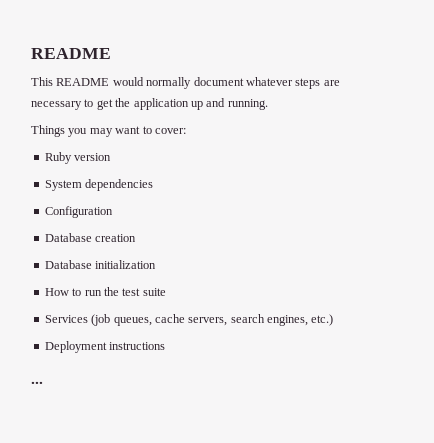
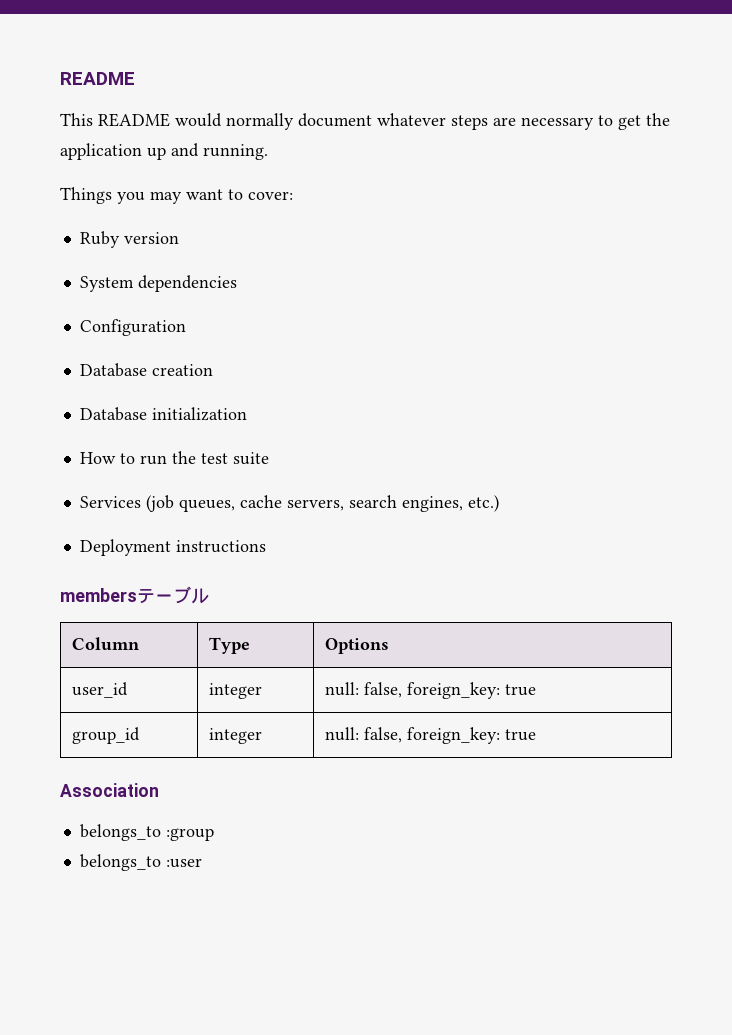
[31,381,43,384] ... -> [60,586,209,604] [72,637,140,650] [209,637,251,654] [325,638,390,654] [72,682,129,698] [209,683,263,699] [325,682,537,699] [72,727,141,744] [209,728,263,744] [325,727,537,744] [60,783,159,797] [79,824,214,841] [79,854,202,871] membersテーブル // Column | Type | Options // user_id | integer | null: false, foreign_key: true // group_id | integer | null: false, foreign_key: true // Association // belongs_to :group // belongs_to :user

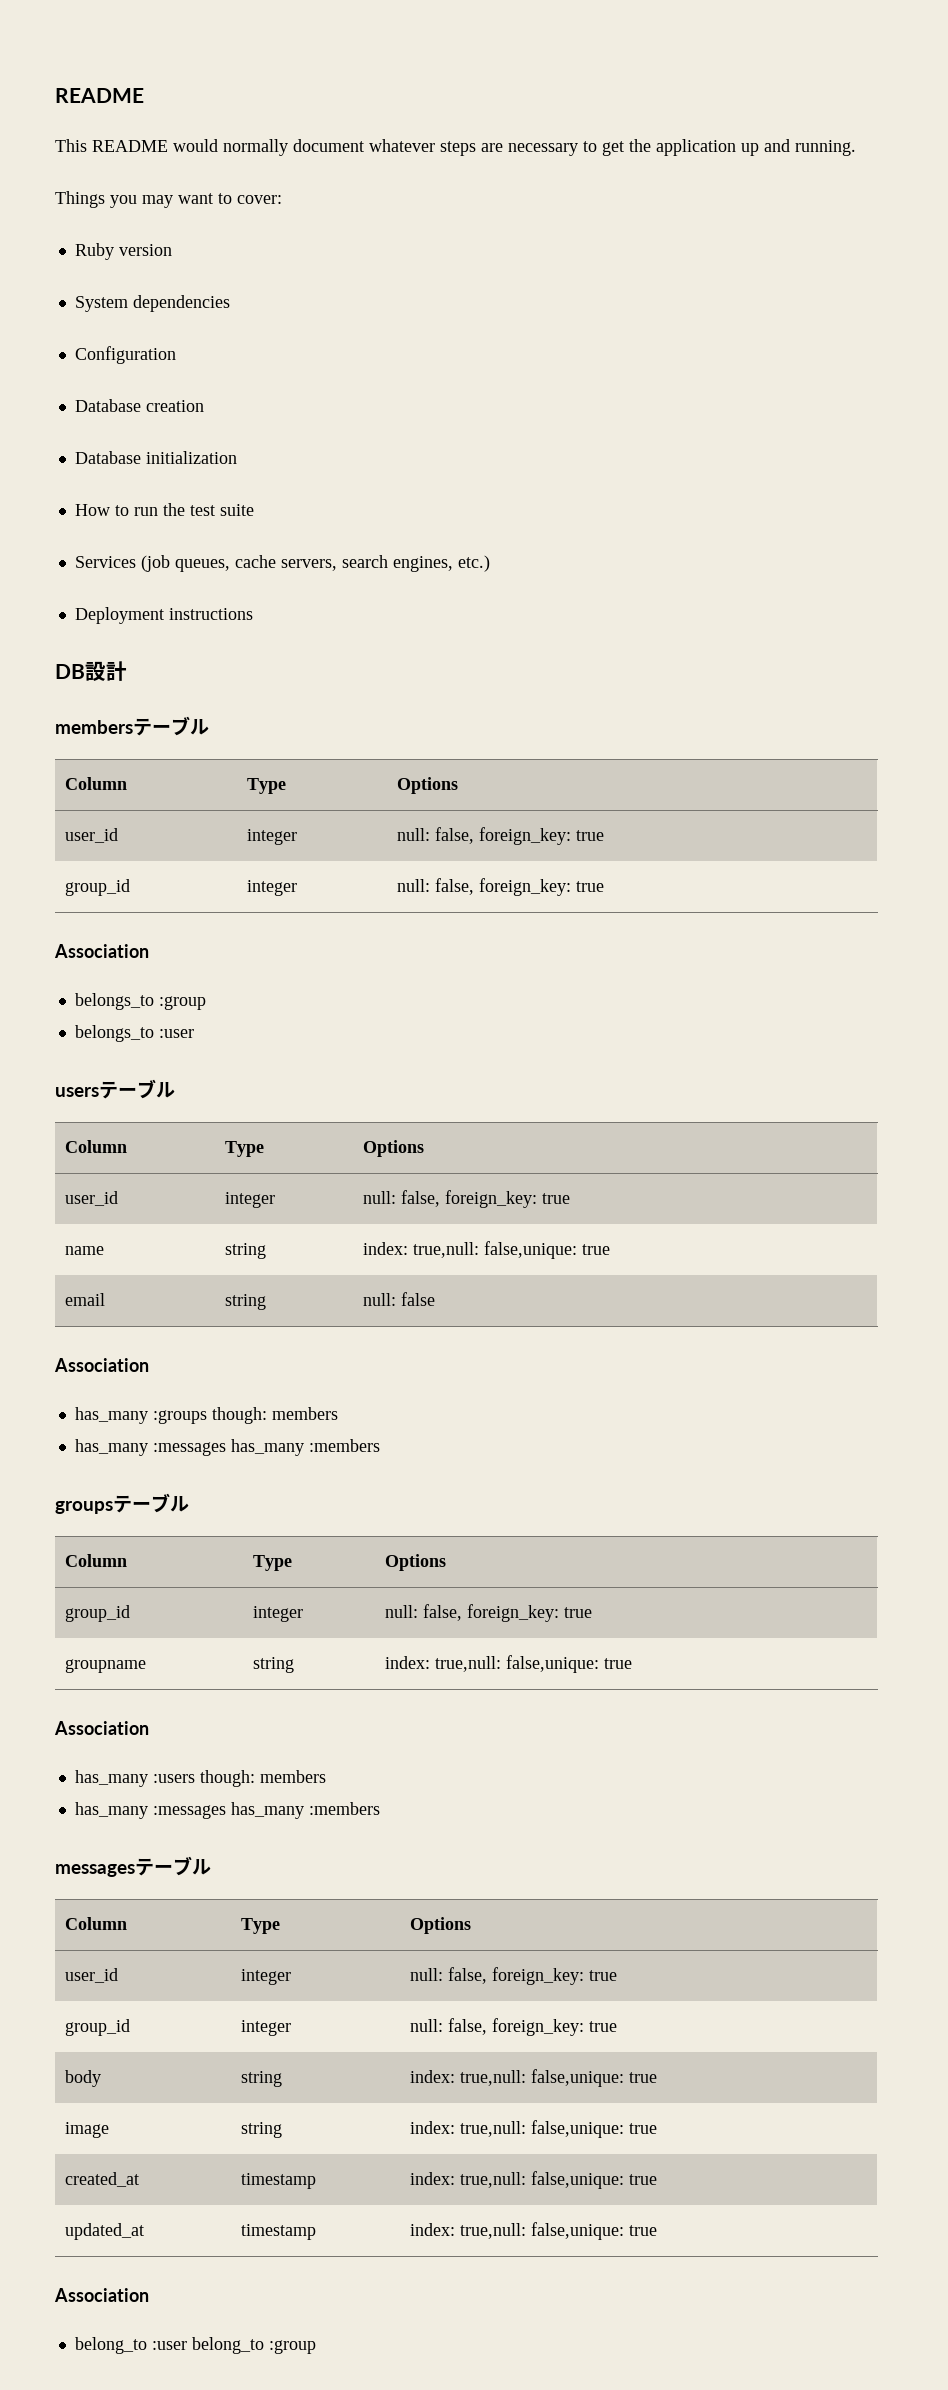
(266, 546) none -> [55,661,127,681] // DB設計
(202, 863) none -> [55,1079,175,1099] [65,1140,128,1153] [225,1141,265,1157] [363,1140,425,1157] [65,1191,119,1206] [225,1192,276,1208] [363,1190,571,1208] [65,1246,105,1255] [225,1243,267,1259] [363,1241,611,1259] [65,1293,106,1306] [225,1294,267,1310] [363,1292,436,1306] [54,1358,149,1372] [74,1407,338,1424] [74,1439,380,1456] [55,1493,189,1514] [65,1554,128,1567] [253,1555,293,1571] [385,1554,447,1571] [65,1605,131,1622] [253,1606,304,1622] [385,1604,593,1622] [65,1659,147,1673] [253,1657,295,1673] [385,1655,633,1673] [54,1721,149,1735] [74,1770,326,1787] [74,1802,380,1819] [55,1856,211,1877] [65,1917,128,1930] [241,1918,281,1934] [410,1917,472,1934] [65,1968,119,1983] [241,1969,292,1985] [410,1967,618,1985] [65,2019,131,2036] [241,2020,292,2036] [410,2018,618,2036] [65,2070,102,2087] [241,2071,283,2087] [410,2069,658,2087] [65,2122,110,2138] [241,2122,283,2138] [410,2120,658,2138] [65,2172,140,2187] [241,2173,317,2189] [410,2171,658,2189] [65,2223,145,2240] [241,2224,317,2240] [410,2222,658,2240] [54,2288,149,2302] [74,2337,316,2354] // usersテーブル // Column | Type | Options // user_id | integer | null: false, foreign_key: true // name | string | index: true,null: false,unique: true // email | string | null: false // Association // has_many :groups though: members // has_many :messages has_many :members // groupsテーブル // Column | Type | Options // group_id | integer | null: false, foreign_key: true // groupname | string | index: true,null: false,unique: true // Association // has_many :users though: members // has_many :messages has_many :members // messagesテーブル // Column | Type | Options // user_id | integer | null: false, foreign_key: true // group_id | integer | null: false, foreign_key: true // body | string | index: true,null: false,unique: true // image | string | index: true,null: false,unique: true // created_at | timestamp | index: true,null: false,unique: true // updated_at | timestamp | index: true,null: false,unique: true // Association // belong_to :user belong_to :group

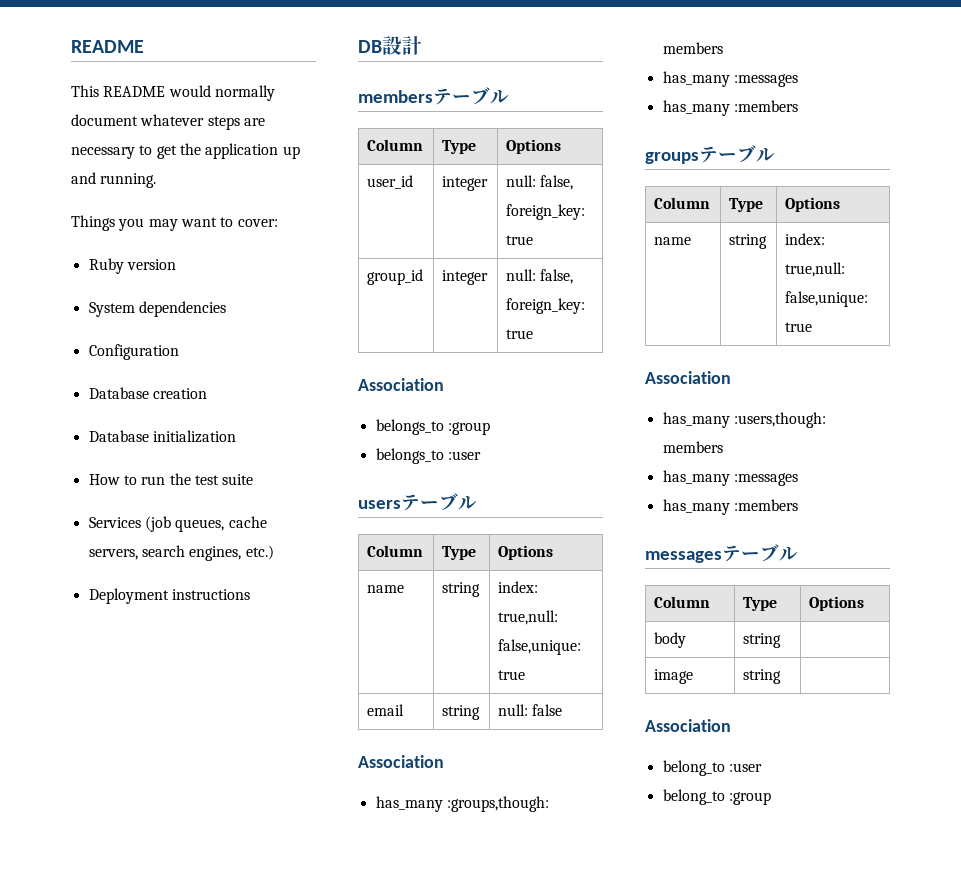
[65,1191,119,1206] [225,1192,276,1208] [363,1190,571,1208] // user_id | integer | null: false, foreign_key: true -> (554, 552) none
[152,1407,338,1424] [74,1439,226,1456] :groups though: members // has_many :messages -> [446,796,549,812] [662,42,723,54] [662,71,798,87] :groups,though: members // has_many :messages //
[65,1605,131,1622] [253,1606,304,1622] [385,1604,593,1622] [65,1659,147,1673] group_id | integer | null: false, foreign_key: true // groupname -> [654,237,692,245] name
[152,1770,326,1787] [74,1802,226,1819] :users though: members // has_many :messages -> [733,412,826,428] [662,441,723,453] [662,470,798,486] :users,though: members // has_many :messages //
[65,1968,119,1983] [241,1969,292,1985] [410,1967,618,1985] [65,2019,131,2036] [241,2020,292,2036] [410,2018,618,2036] [65,2070,102,2087] [241,2071,283,2087] [410,2069,658,2087] [65,2122,110,2138] [241,2122,283,2138] [410,2120,658,2138] [65,2172,140,2187] [241,2173,317,2189] [410,2171,658,2189] [65,2223,145,2240] [241,2224,317,2240] [410,2222,658,2240] user_id | integer | null: false, foreign_key: true // group_id | integer | null: false, foreign_key: true // body | string | index: true,null: false,unique: true // image | string | index: true,null: false,unique: true // created_at | timestamp | index: true,null: false,unique: true // updated_at | timestamp | index: true,null: false,unique: true -> [654,632,687,648] [743,633,782,648] [654,669,694,684] [743,669,782,684] body | string | // image | string |
(187, 2345) none -> (762, 767) //

